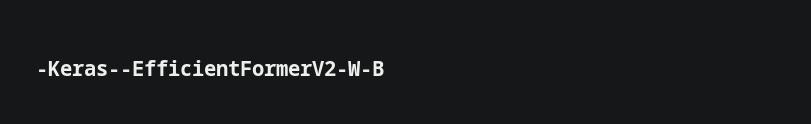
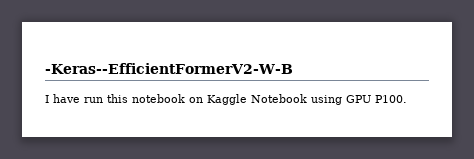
(384, 68) none -> [45,94,407,105] // I have run this notebook on Kaggle Notebook using GPU P100.

